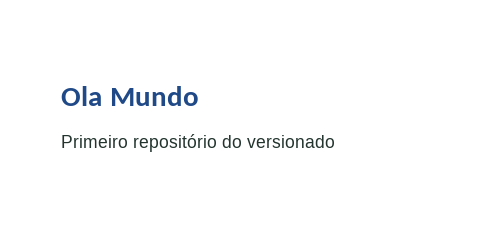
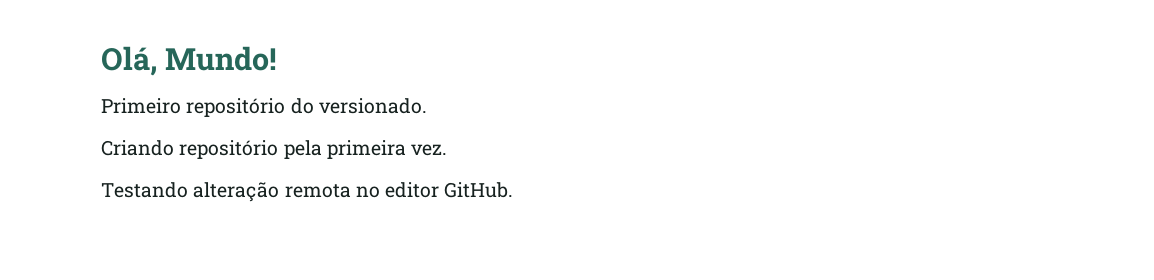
[61,86,199,106] Ola Mundo -> [101,46,278,76] Olá, Mundo!
[247,135,335,148] versionado -> [318,98,427,114] [101,140,448,159] [101,182,514,202] versionado. // Criando repositório pela primeira vez. // Testando alteração remota no editor GitHub.

